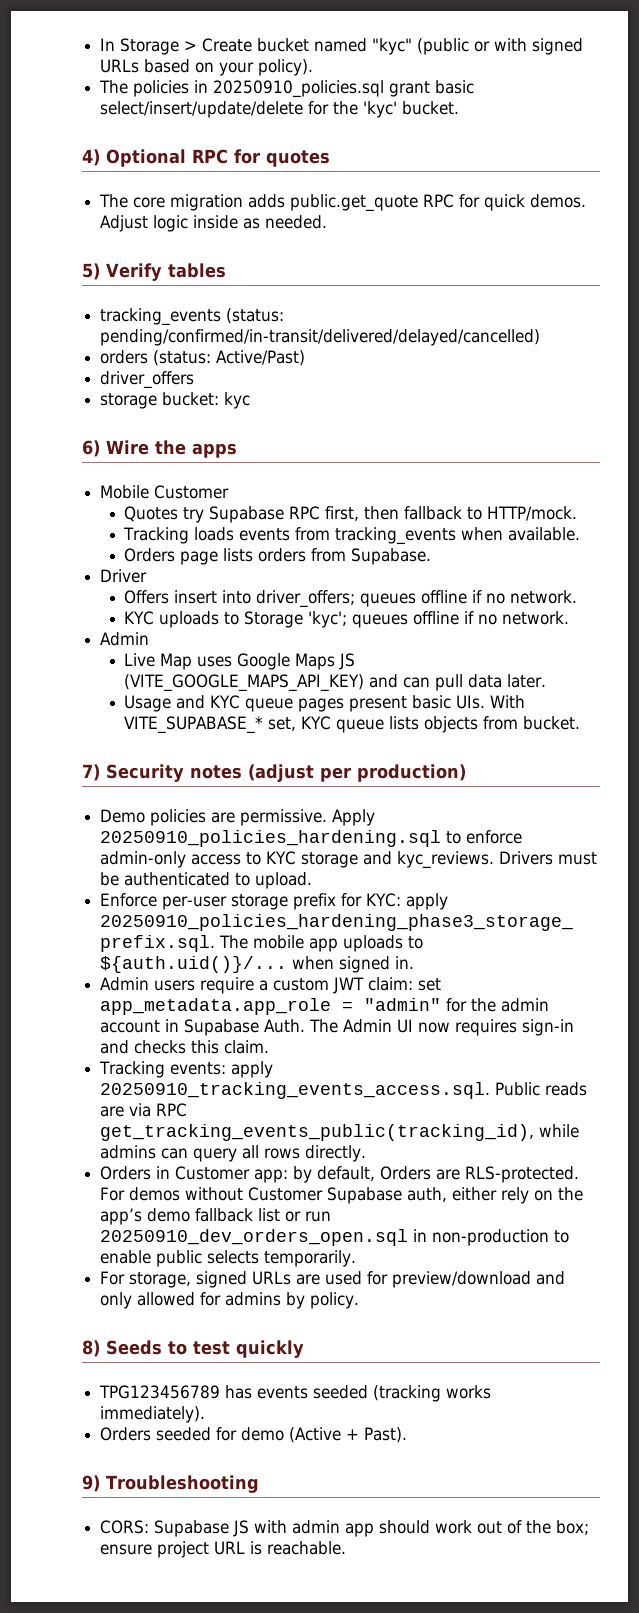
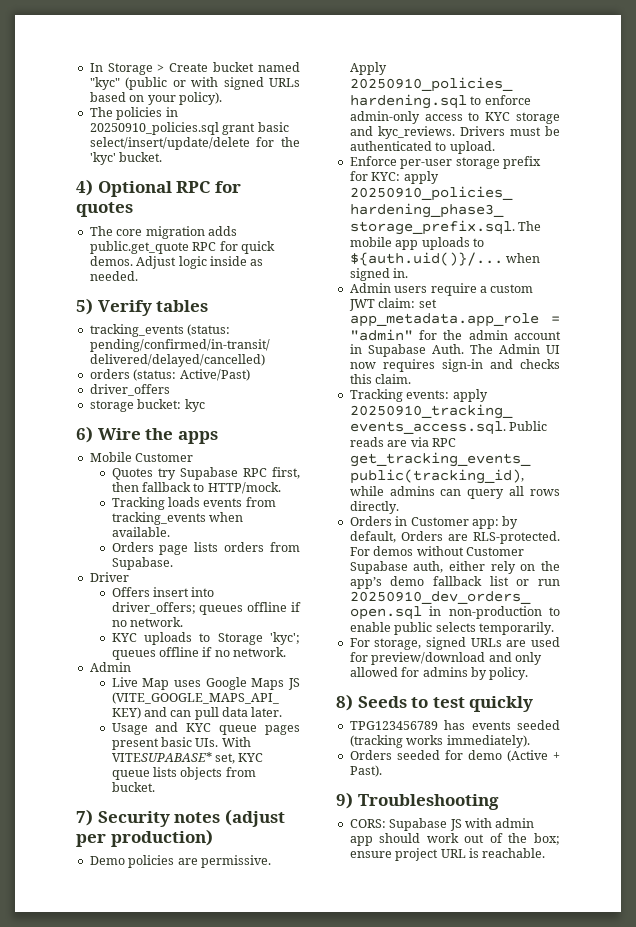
[124,716,264,734] VITE_SUPABASE_* -> [111,752,212,762] VITESUPABASE*

